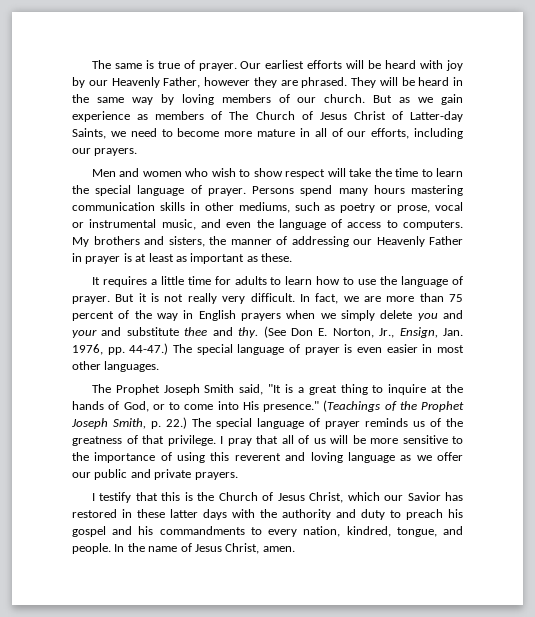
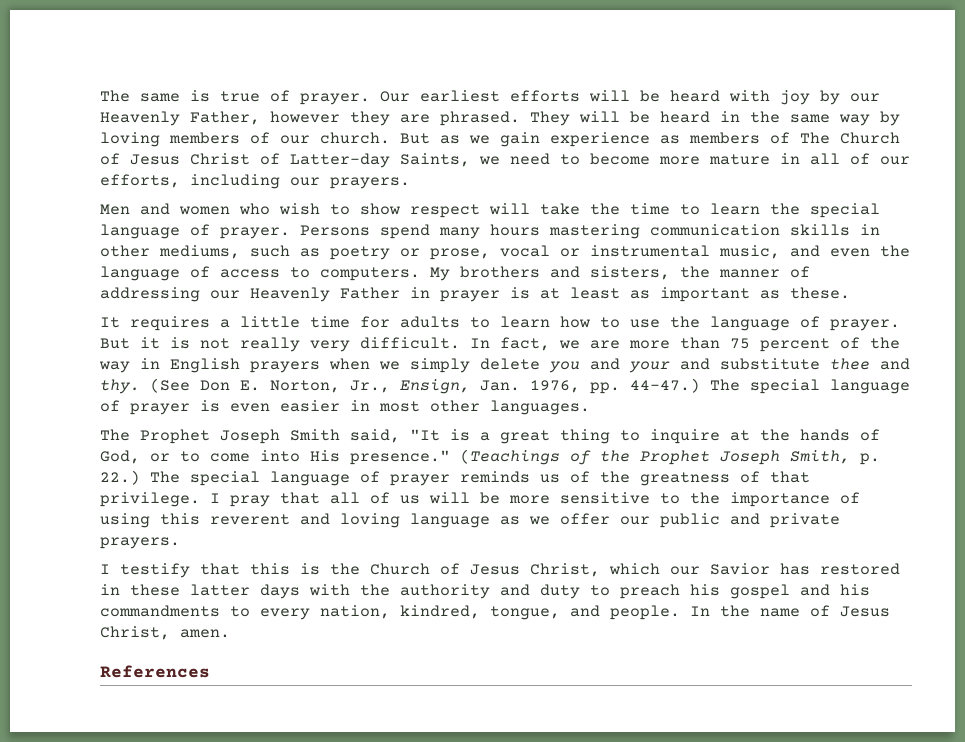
(295, 549) none -> [100,665,210,678] // References

